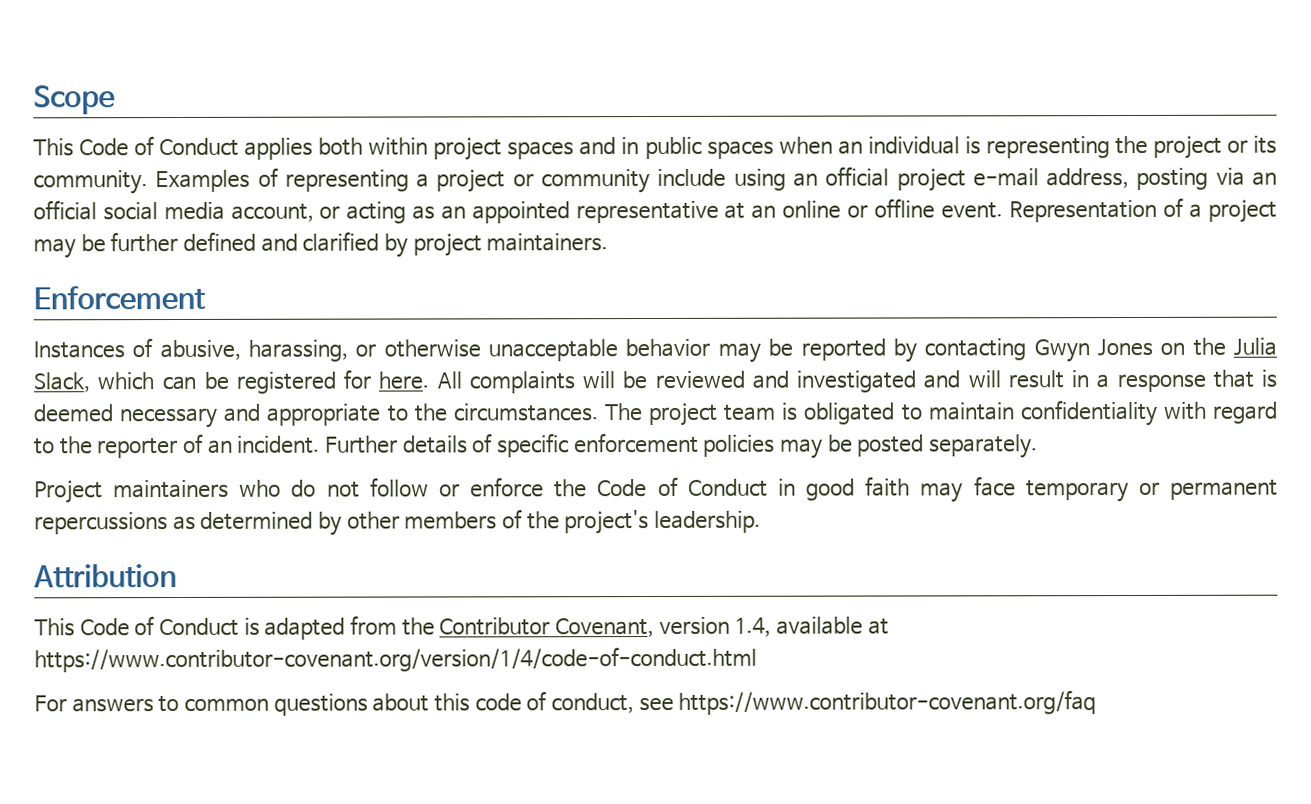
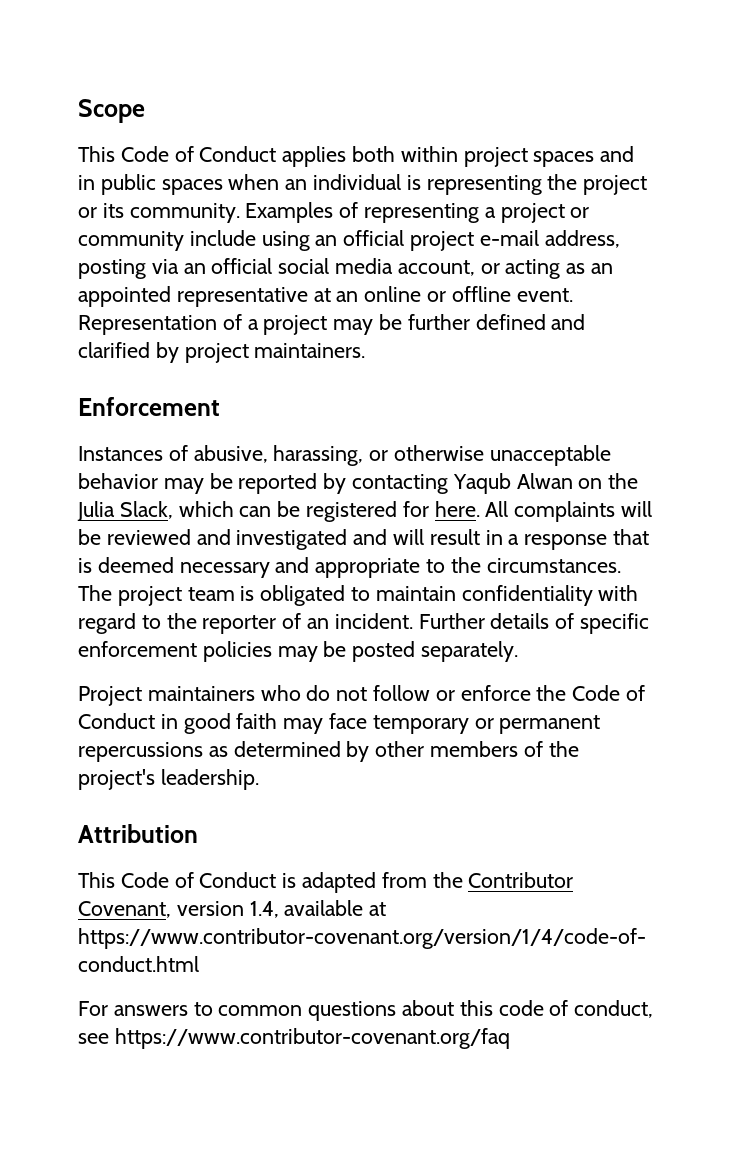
[1033,338,1153,363] Gwyn Jones -> [452,473,573,494] Yaqub Alwan

